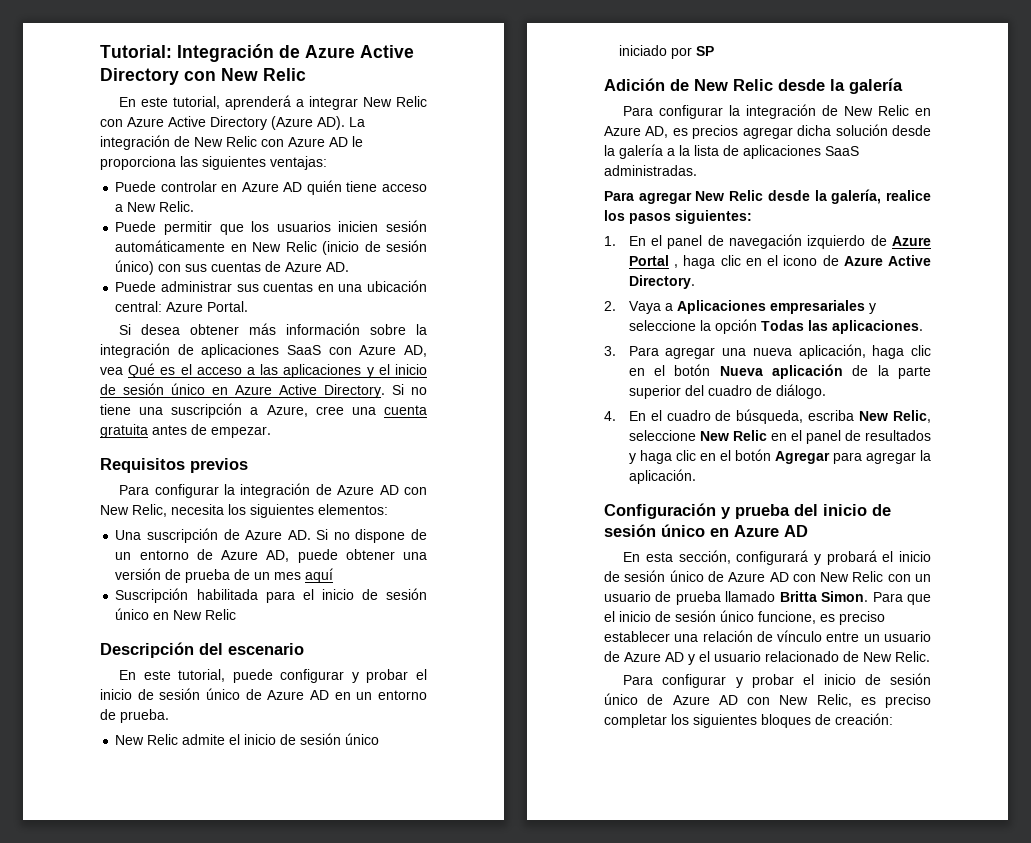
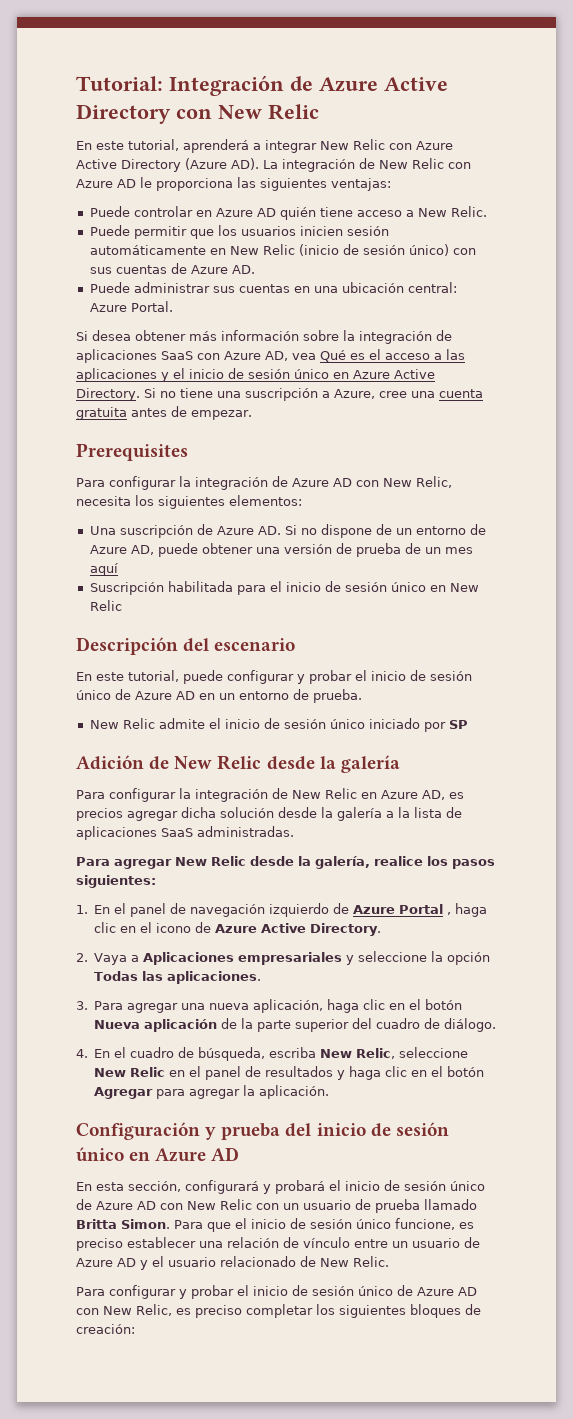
[100,458,248,473] Requisitos previos -> [76,443,188,461] Prerequisites

